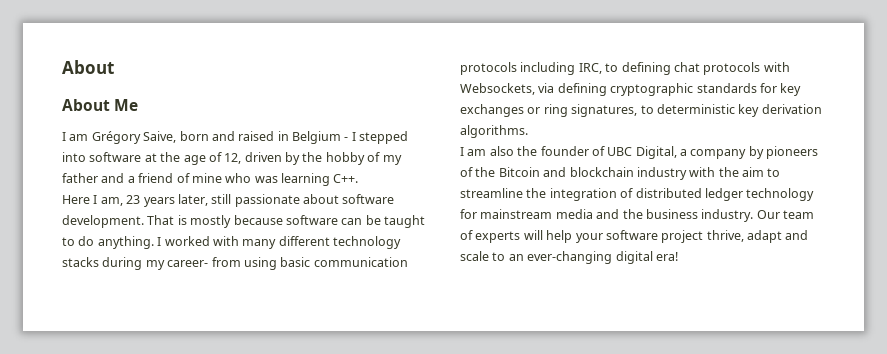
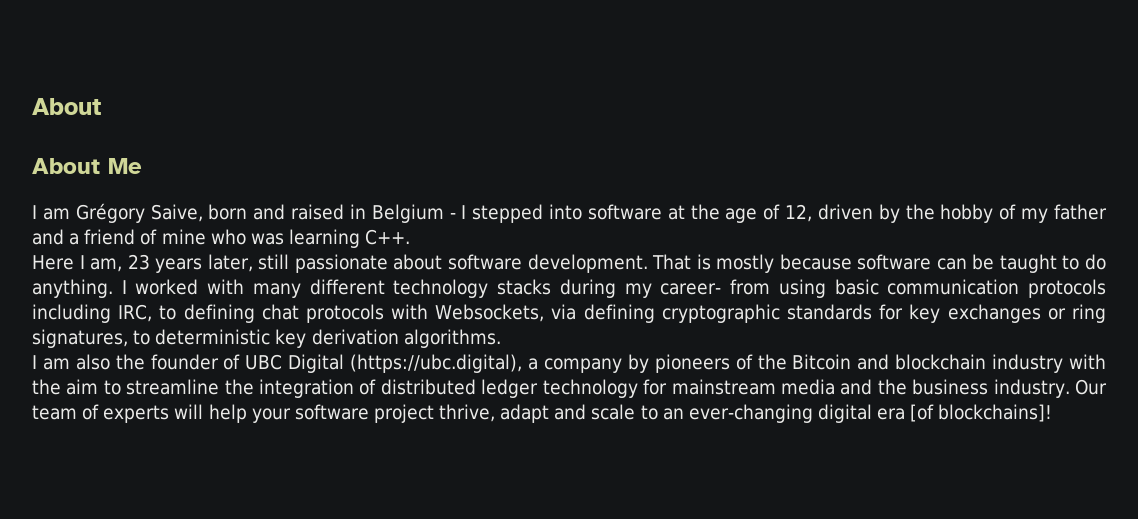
[635,146,677,159] Digital, -> [288,354,523,373] Digital (https://ubc.digital),
[655,252,678,261] era! -> [877,404,1053,422] era [of blockchains]!

